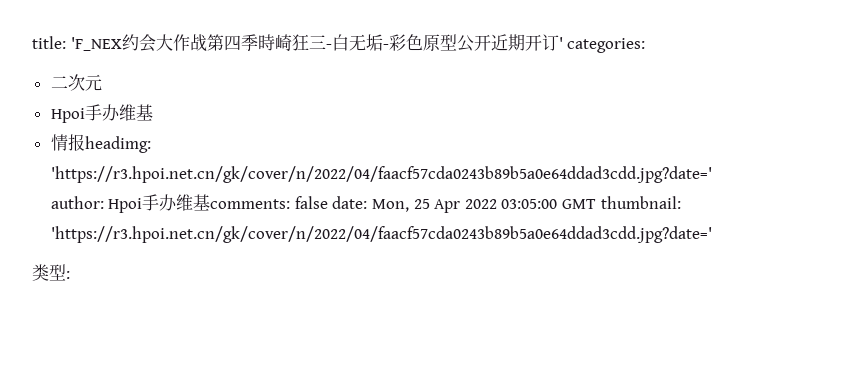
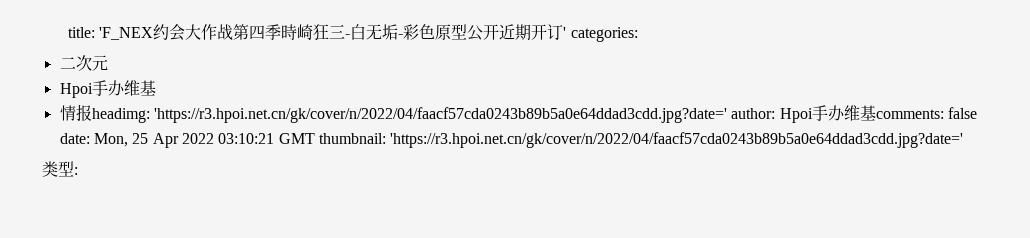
[501,199,558,209] 03:05:00 -> [218,133,275,144] 03:10:21

